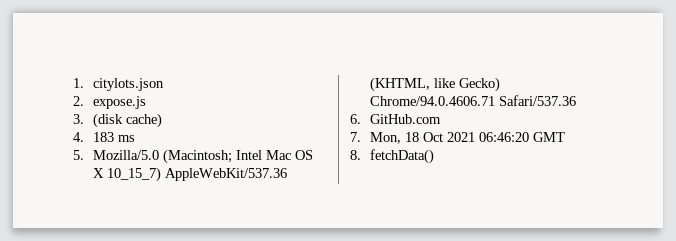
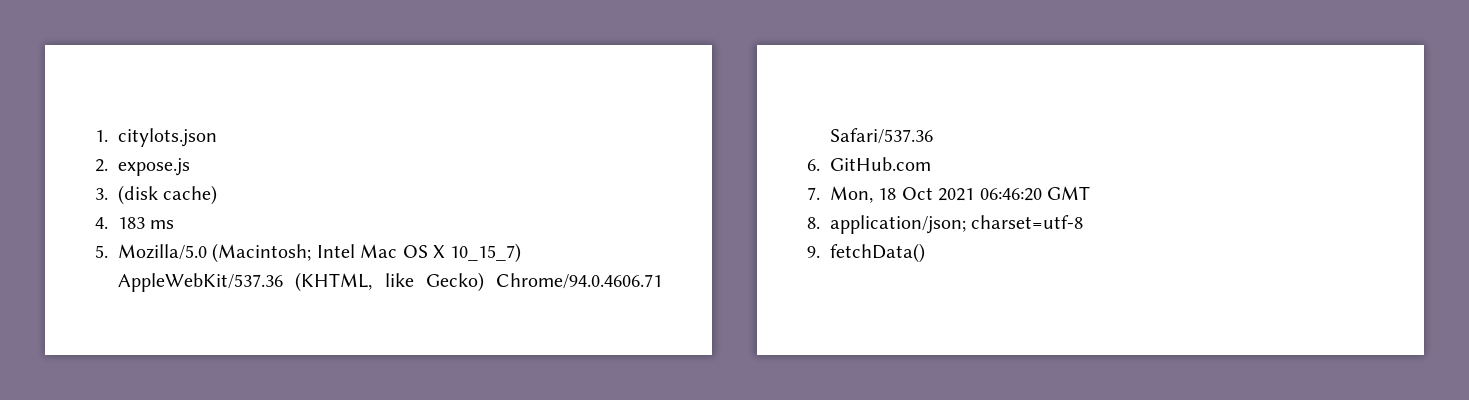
(361, 155) none -> [830,215,1084,234] [807,246,820,258] application/json; charset=utf-8 // 9.

